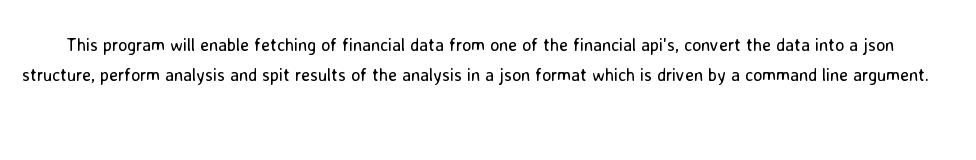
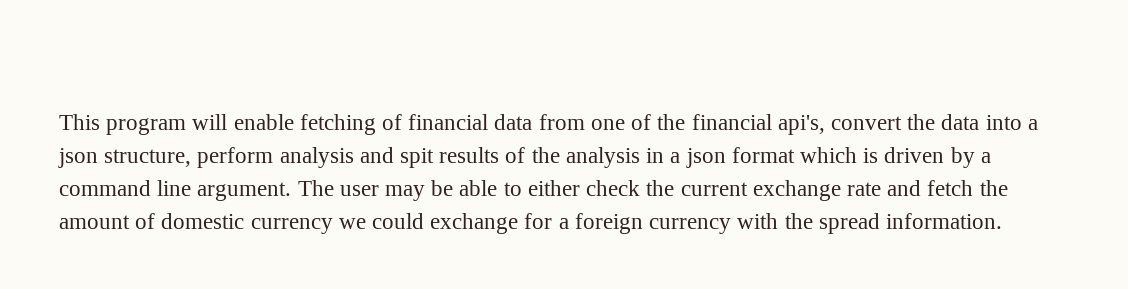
(929, 77) none -> [297,180,1008,201] [59,213,1002,234] The user may be able to either check the current exchange rate and fetch the amount of domestic currency we could exchange for a foreign currency with the spread information.

